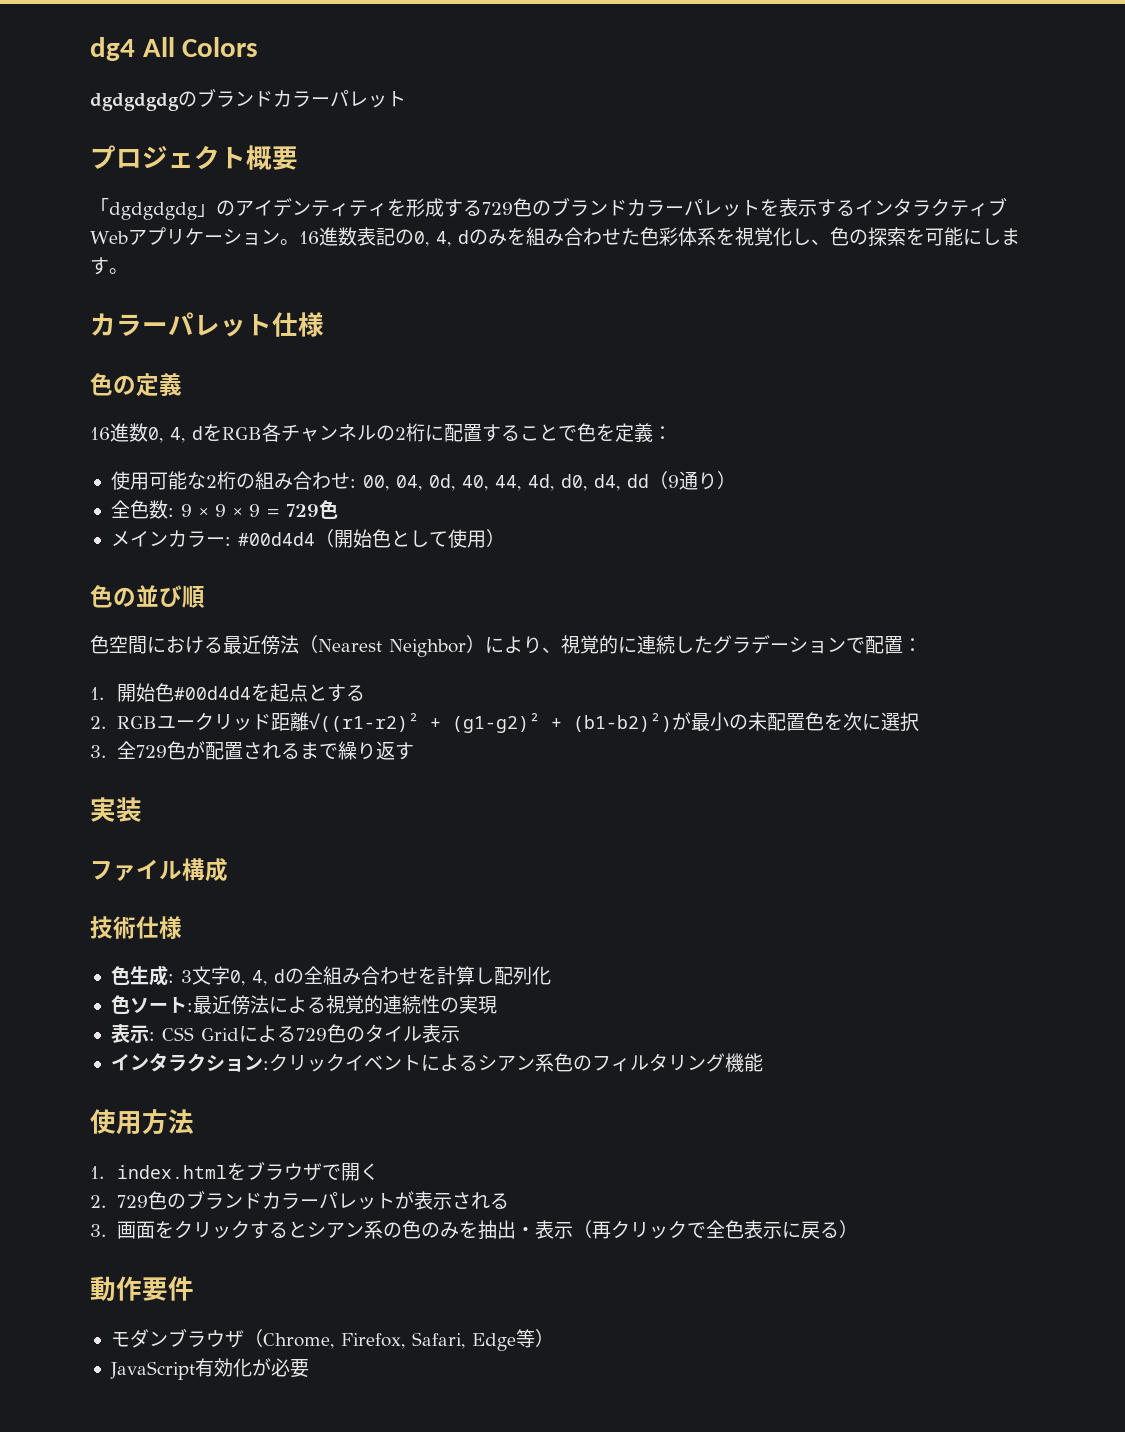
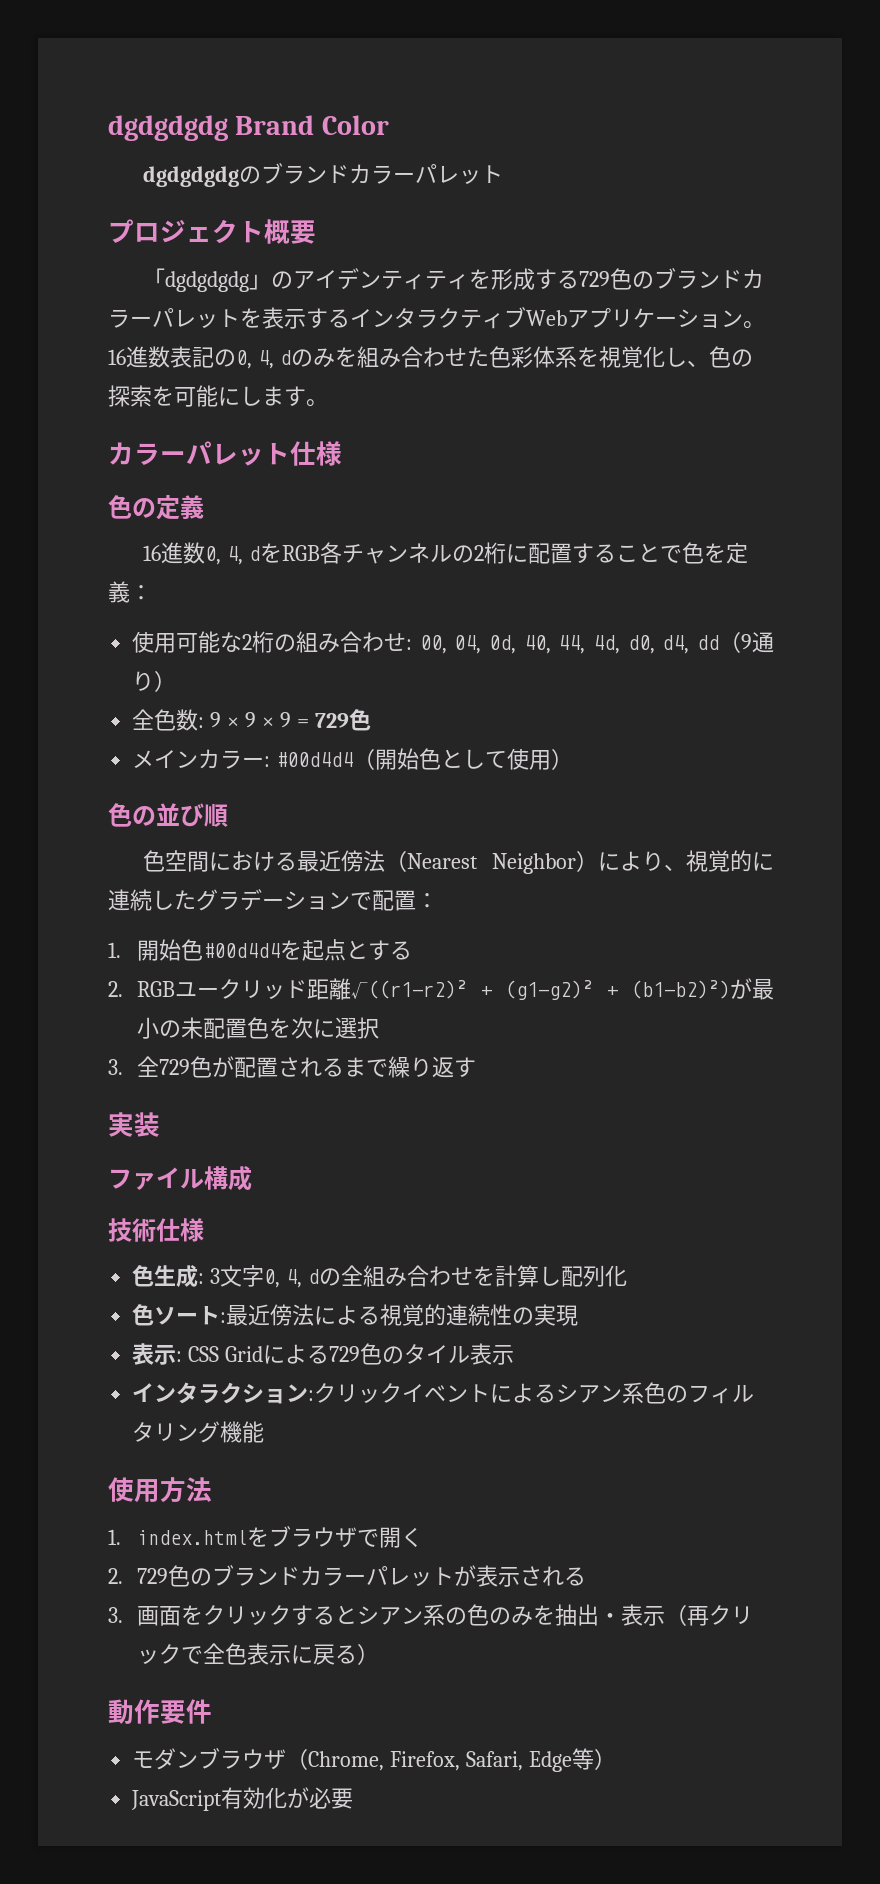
[90,37,259,61] dg4 All Colors -> [108,115,389,141] dgdgdgdg Brand Color

